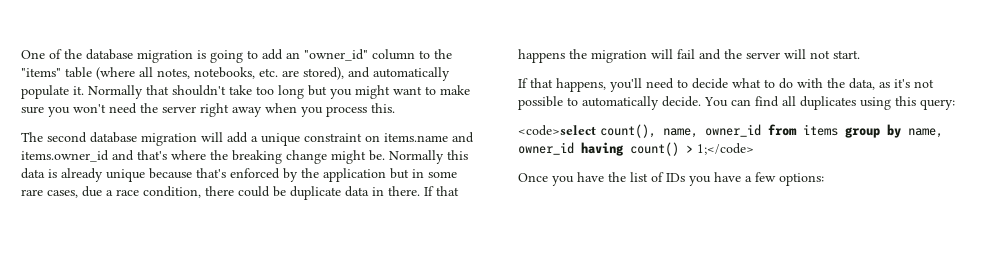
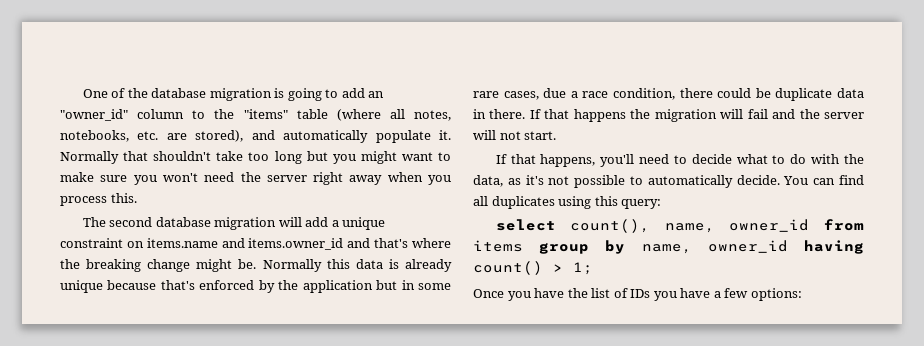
[518,125,596,136] <code>select -> [495,219,556,231] select
[697,143,754,155] 1;</code> -> [573,262,593,275] 1;

